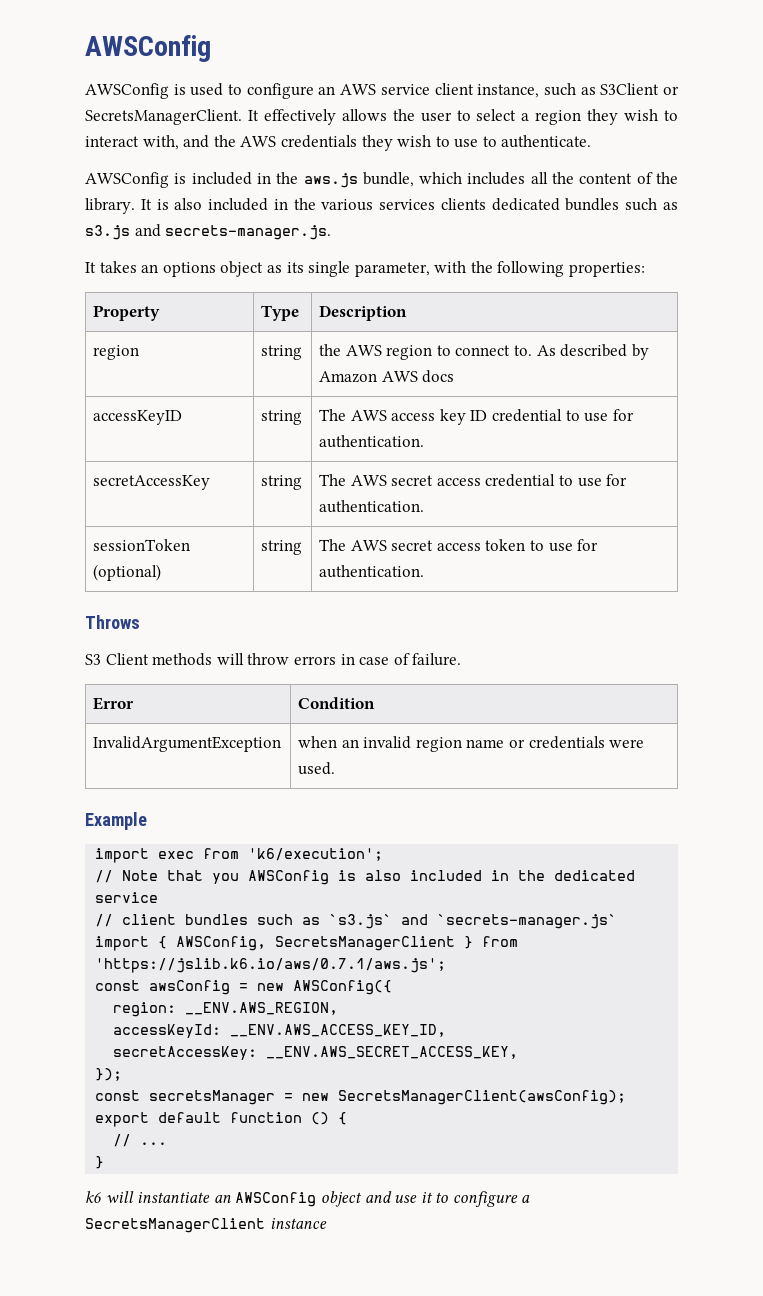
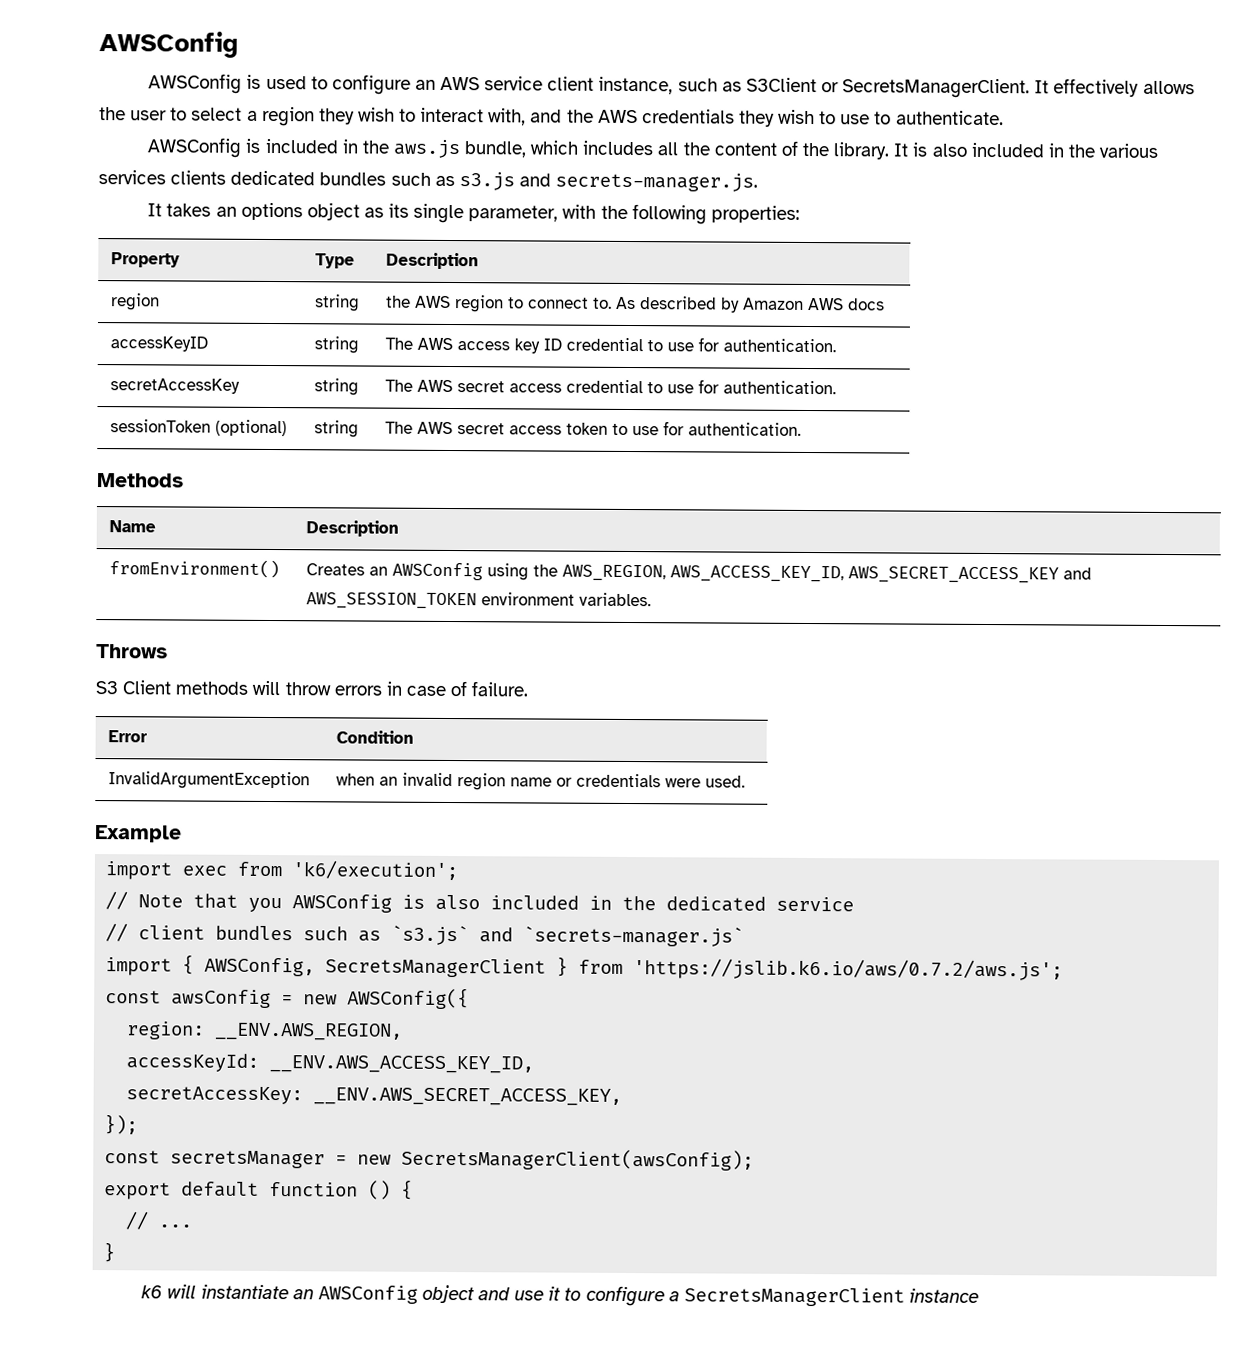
(425, 571) none -> [97,473,184,488] [109,520,157,533] [306,520,400,537] [109,559,281,579] [306,562,1093,584] [306,592,652,610] // Methods // Name | Description // fromEnvironment() | Creates an AWSConfig using the AWS_REGION, AWS_ACCESS_KEY_ID, AWS_SECRET_ACCESS_KEY and AWS_SESSION_TOKEN environment variables.
[95,958,447,973] 'https://jslib.k6.io/aws/0.7.1/aws.js'; -> [633,958,1064,981] 'https://jslib.k6.io/aws/0.7.2/aws.js';

